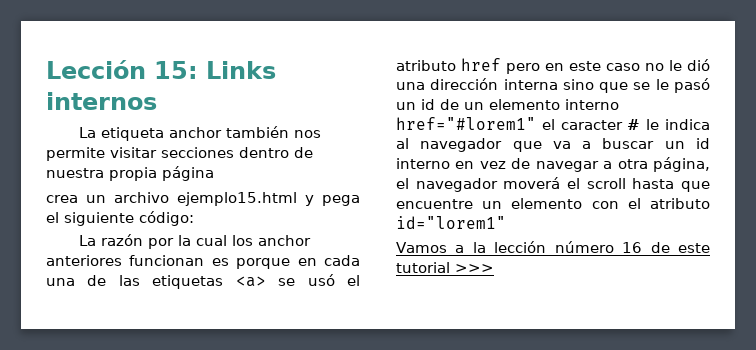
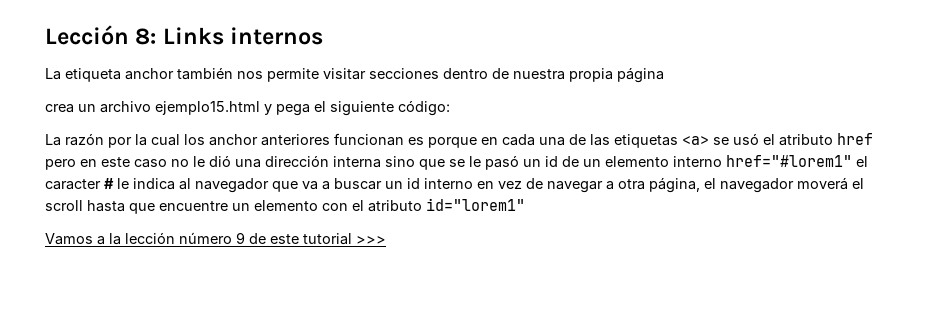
[154,61,198,79] 15: -> [135,28,157,45] 8:
[622,242,643,253] 16 -> [236,232,245,244] 9

